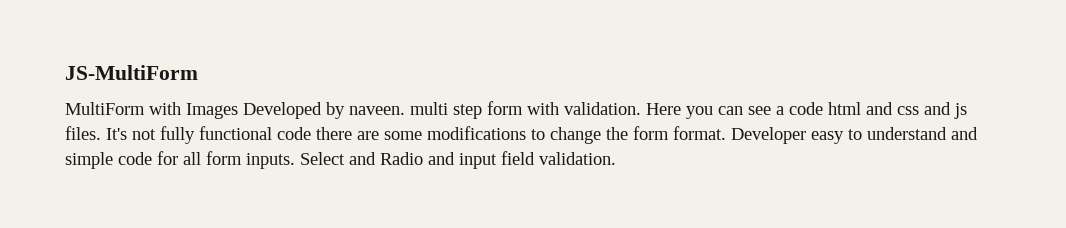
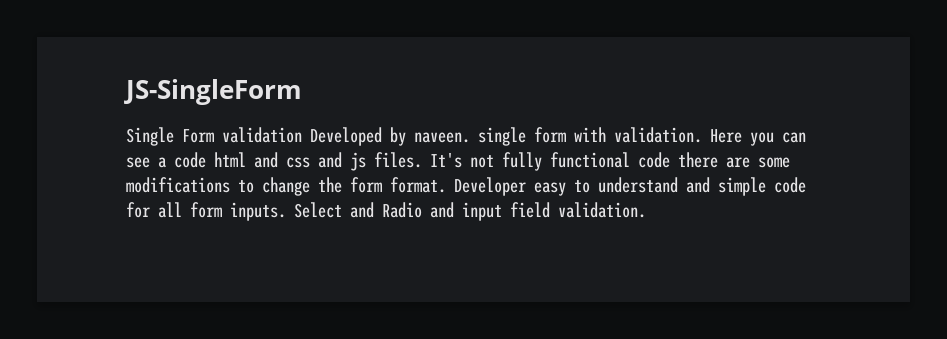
[65,65,198,80] [65,102,238,119] JS-MultiForm // MultiForm with Images -> [124,79,302,105] [126,127,302,146] JS-SingleForm // Single Form validation
[410,102,482,119] multi step -> [478,127,526,146] single

